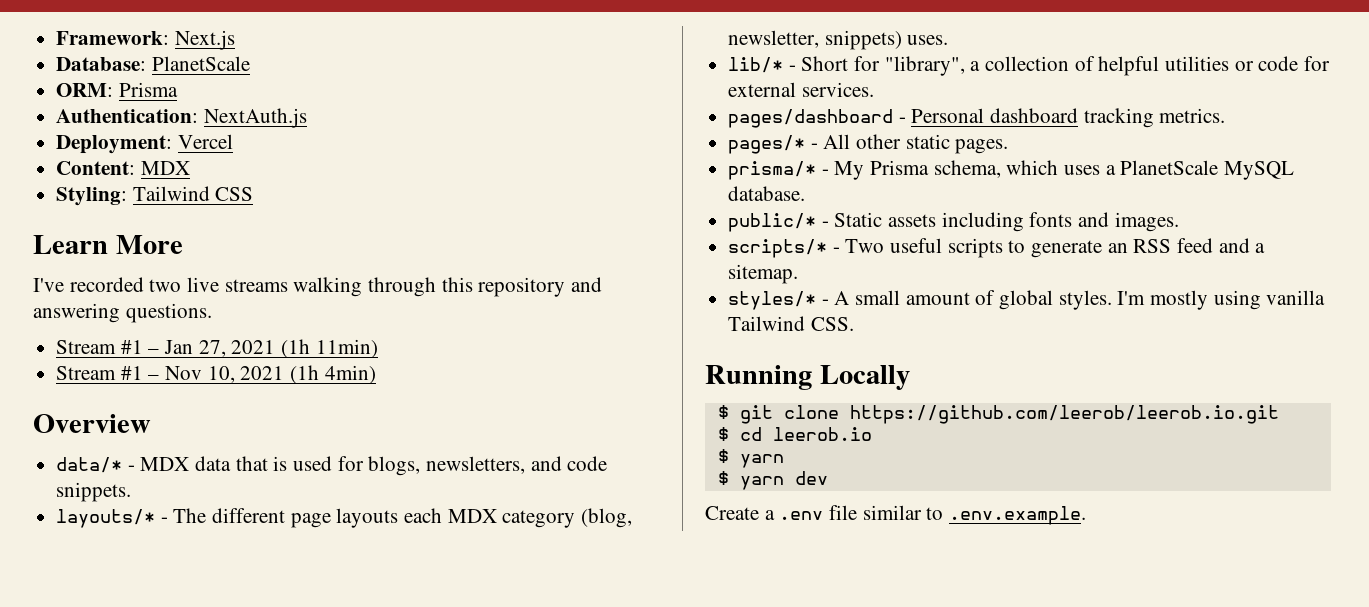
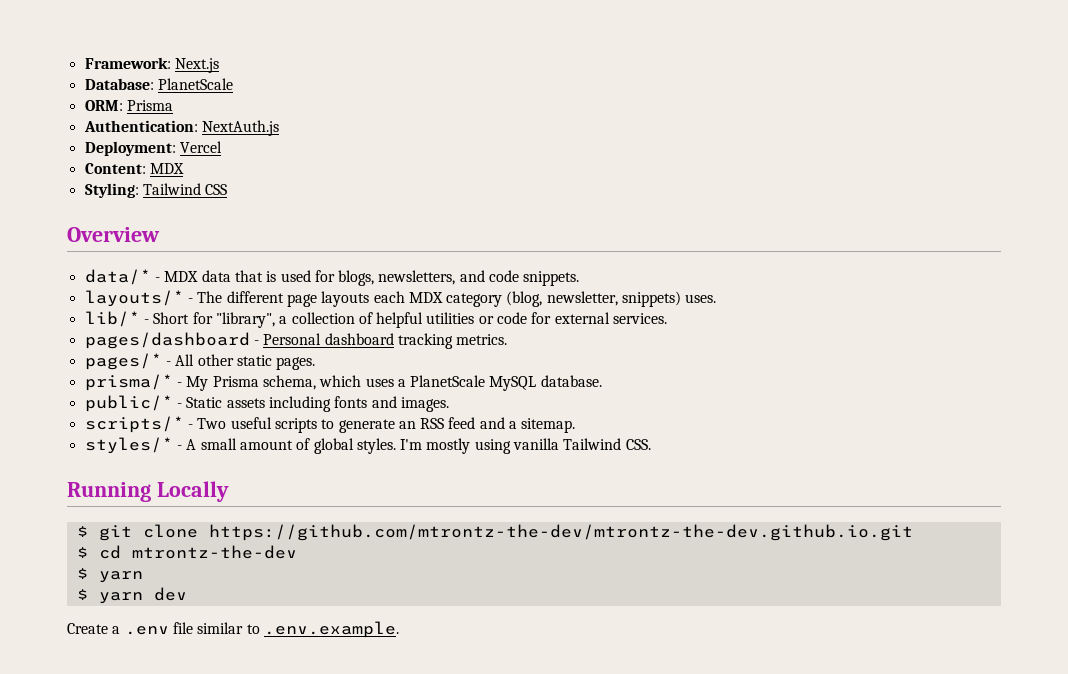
[33,235,183,254] [33,277,603,297] [33,303,212,323] [56,339,378,358] [56,365,376,384] // Learn More // I've recorded two live streams walking through this repository and answering questions. // Stream #1 – Jan 27, 2021 (1h 11min) // Stream #1 – Nov 10, 2021 (1h 4min) -> (228, 189) none
[849,405,1279,424] https://github.com/leerob/leerob.io.git -> [208,524,913,541] https://github.com/mtrontz-the-dev/mtrontz-the-dev.github.io.git
[772,427,872,441] leerob.io -> [131,545,297,559] mtrontz-the-dev

